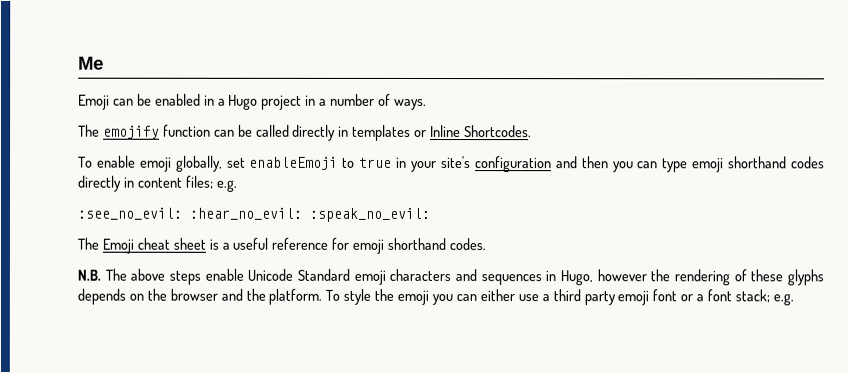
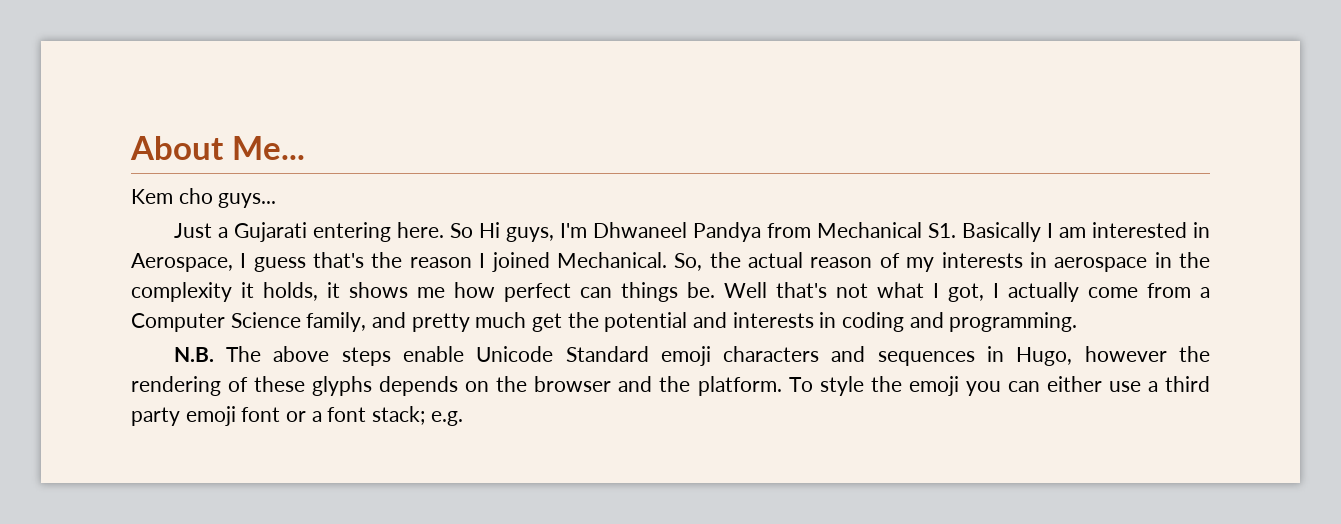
[78,56,104,70] [78,93,427,111] [78,124,533,141] [78,155,826,173] [77,175,238,192] [77,207,430,223] [77,237,487,254] Me // Emoji can be enabled in a Hugo project in a number of ways. // The emojify function can be called directly in templates or Inline Shortcodes. // To enable emoji globally, set enableEmoji to true in your site's configuration and then you can type emoji shorthand codes directly in content files; e.g. // :see_no_evil: :hear_no_evil: :speak_no_evil: // The Emoji cheat sheet is a useful reference for emoji shorthand codes. -> [130,136,305,160] [131,188,277,208] [173,222,1211,242] [131,252,1210,272] [131,282,1210,302] [131,312,1078,332] About Me... // Kem cho guys... // Just a Gujarati entering here. So Hi guys, I'm Dhwaneel Pandya from Mechanical S1. Basically I am interested in Aerospace, I guess that's the reason I joined Mechanical. So, the actual reason of my interests in aerospace in the complexity it holds, it shows me how perfect can things be. Well that's not what I got, I actually come from a Computer Science family, and pretty much get the potential and interests in coding and programming.

